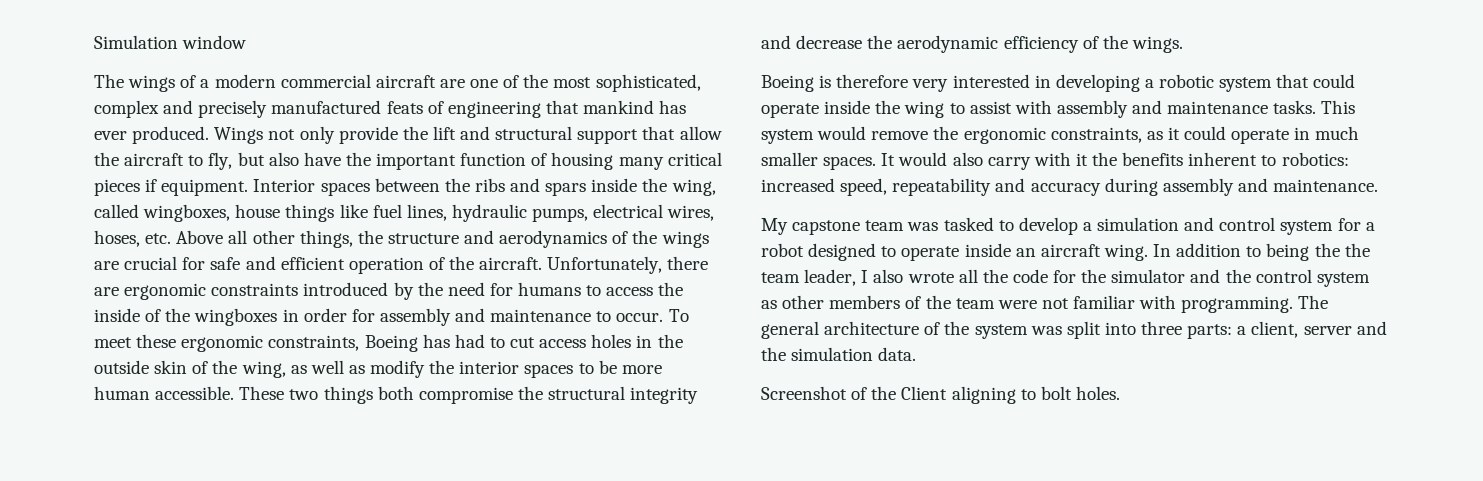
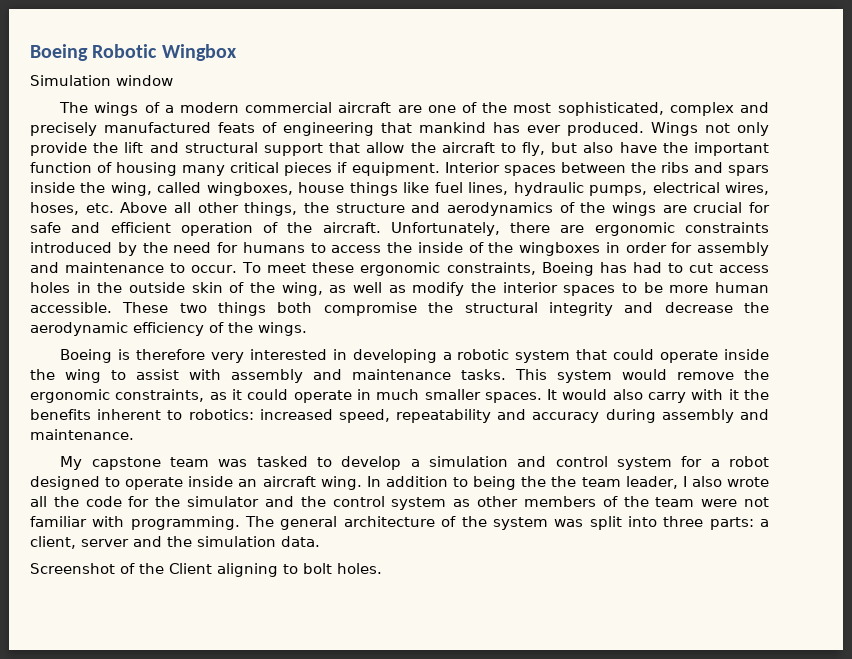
(94, 42) none -> [30,44,237,61] Boeing Robotic Wingbox //

